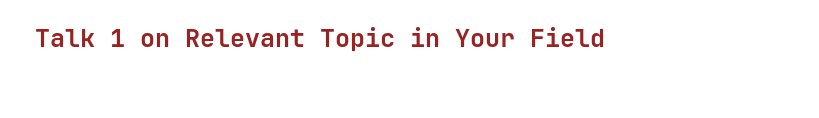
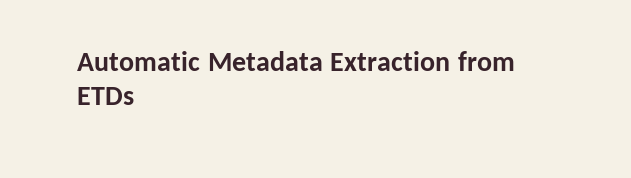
[35,27,605,51] Talk 1 on Relevant Topic in Your Field -> [77,51,515,71] [77,87,134,105] Automatic Metadata Extraction from ETDs

